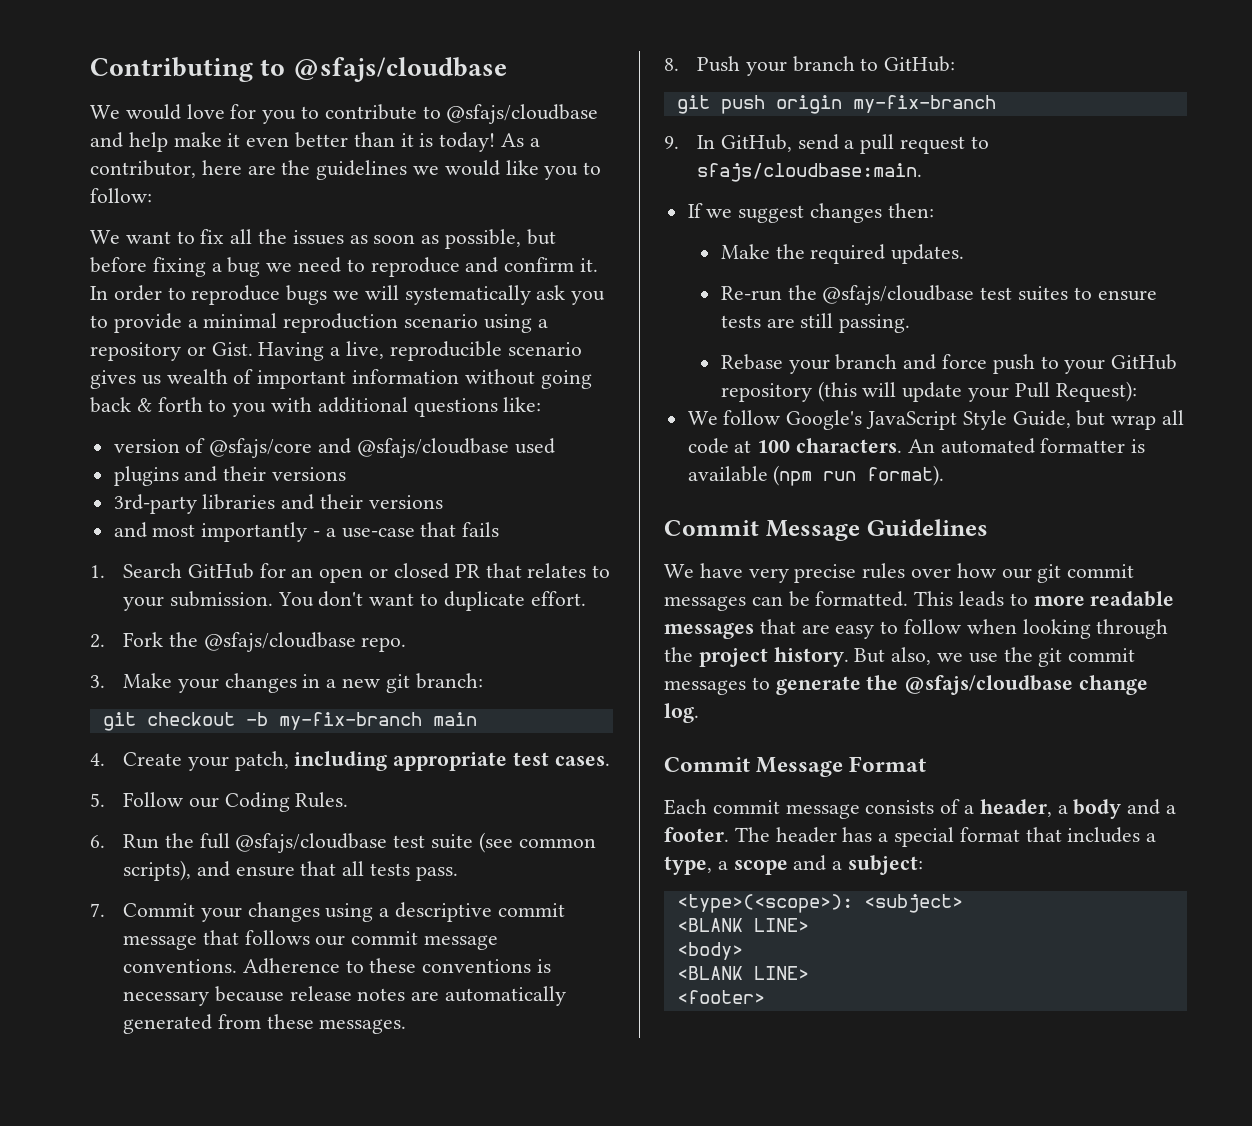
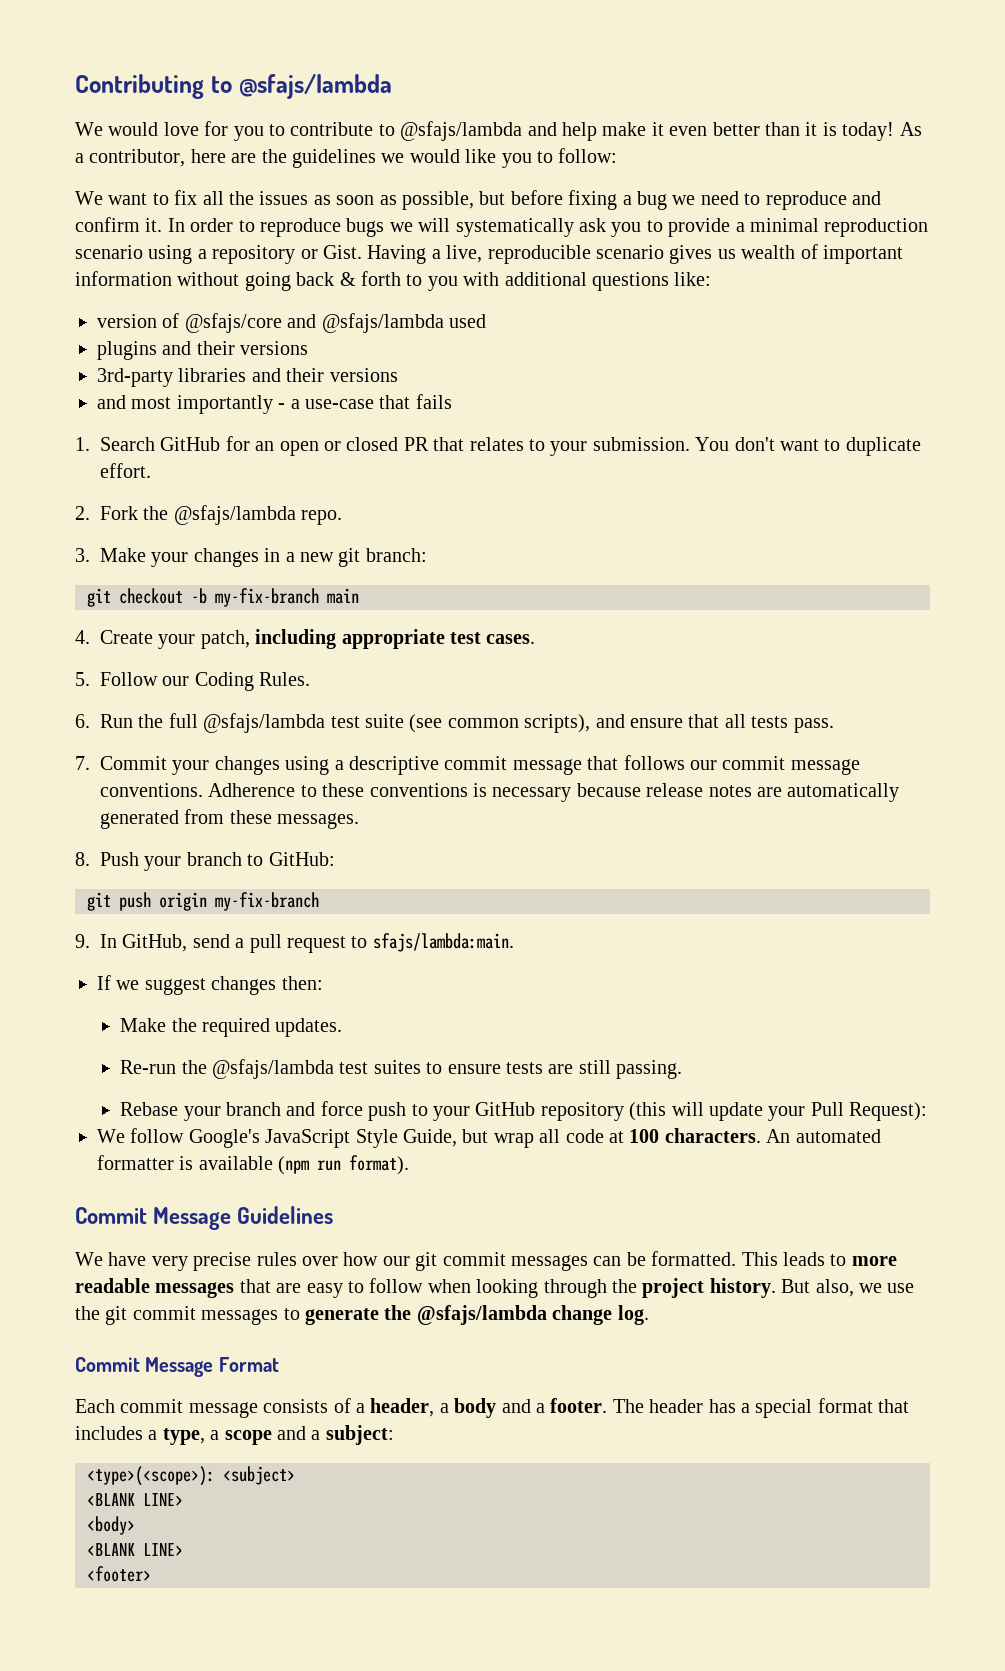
[292,57,507,82] @sfajs/cloudbase -> [238,74,392,99] @sfajs/lambda
[446,104,599,124] @sfajs/cloudbase -> [400,121,523,141] @sfajs/lambda
[356,438,509,458] @sfajs/cloudbase -> [321,313,444,333] @sfajs/lambda
[203,632,356,652] @sfajs/cloudbase -> [173,505,296,525] @sfajs/lambda
[235,833,388,853] @sfajs/cloudbase -> [203,713,326,733] @sfajs/lambda
[697,163,923,182] sfajs/cloudbase:main. -> [372,933,514,952] sfajs/lambda:main.
[822,285,975,305] @sfajs/cloudbase -> [211,1059,334,1079] @sfajs/lambda
[904,675,1074,695] @sfajs/cloudbase -> [416,1305,547,1325] @sfajs/lambda

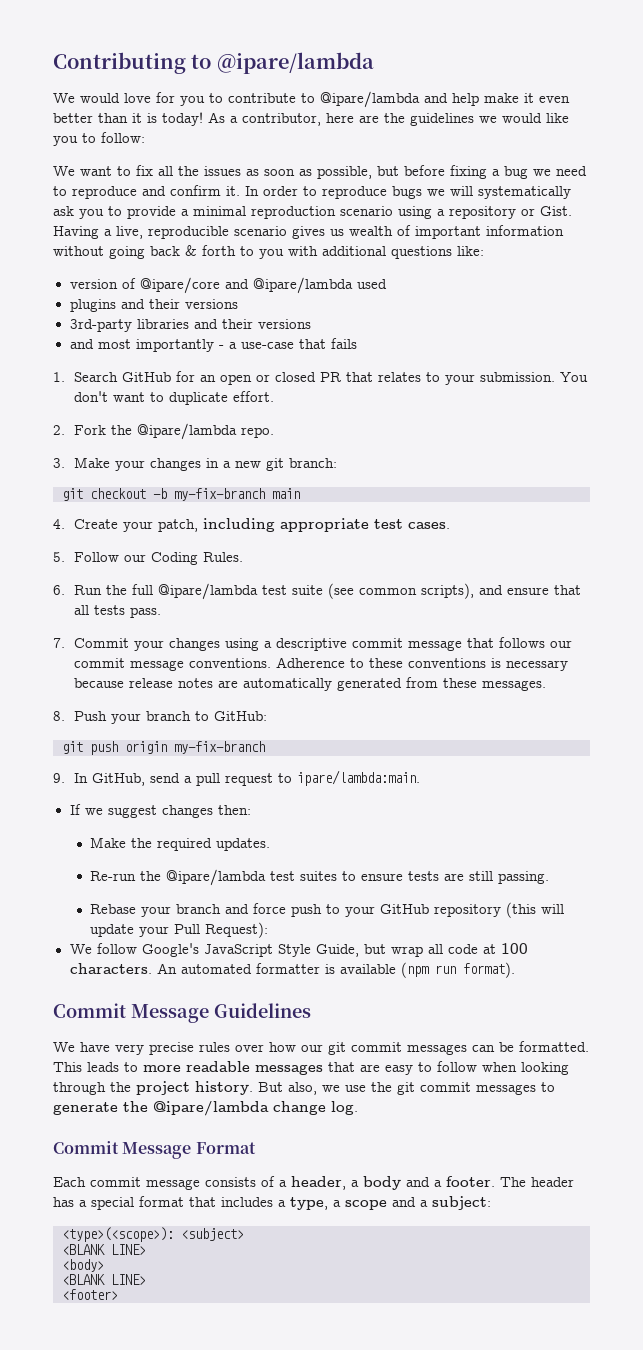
[238,74,392,99] @sfajs/lambda -> [216,52,374,74] @ipare/lambda
[400,121,523,141] @sfajs/lambda -> [320,91,420,108] @ipare/lambda
[184,313,444,333] @sfajs/core and @sfajs/lambda -> [139,277,353,294] @ipare/core and @ipare/lambda
[173,505,296,525] @sfajs/lambda -> [136,423,237,440] @ipare/lambda
[203,713,326,733] @sfajs/lambda -> [157,583,258,600] @ipare/lambda
[372,933,514,952] sfajs/lambda:main. -> [296,770,420,786] ipare/lambda:main.
[211,1059,334,1079] @sfajs/lambda -> [166,869,267,886] @ipare/lambda
[416,1305,547,1325] @sfajs/lambda -> [153,1101,269,1116] @ipare/lambda

